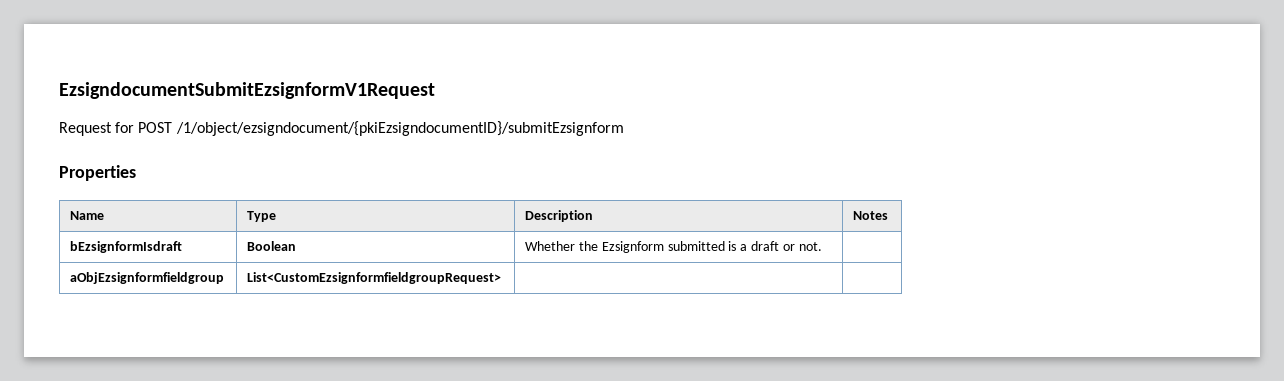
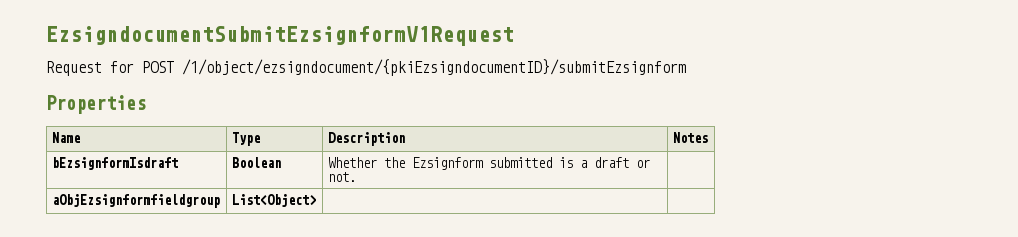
[247,272,502,284] List<CustomEzsignformfieldgroupRequest> -> [231,194,316,207] List<Object>

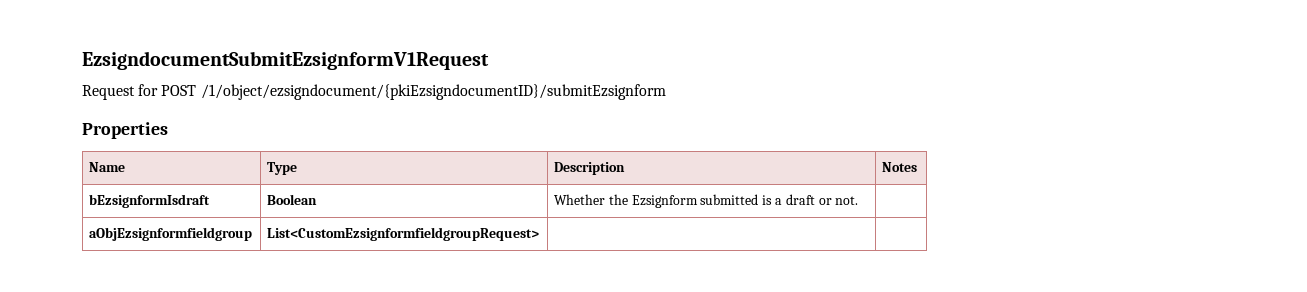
[231,194,316,207] List<Object> -> [267,227,540,241] List<CustomEzsignformfieldgroupRequest>

